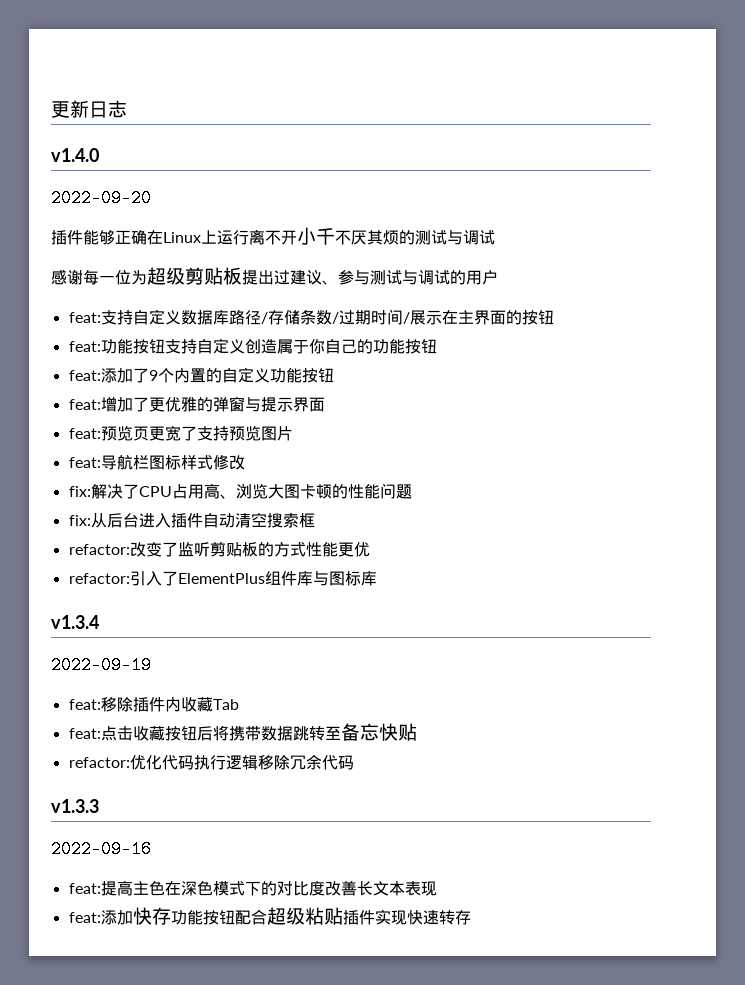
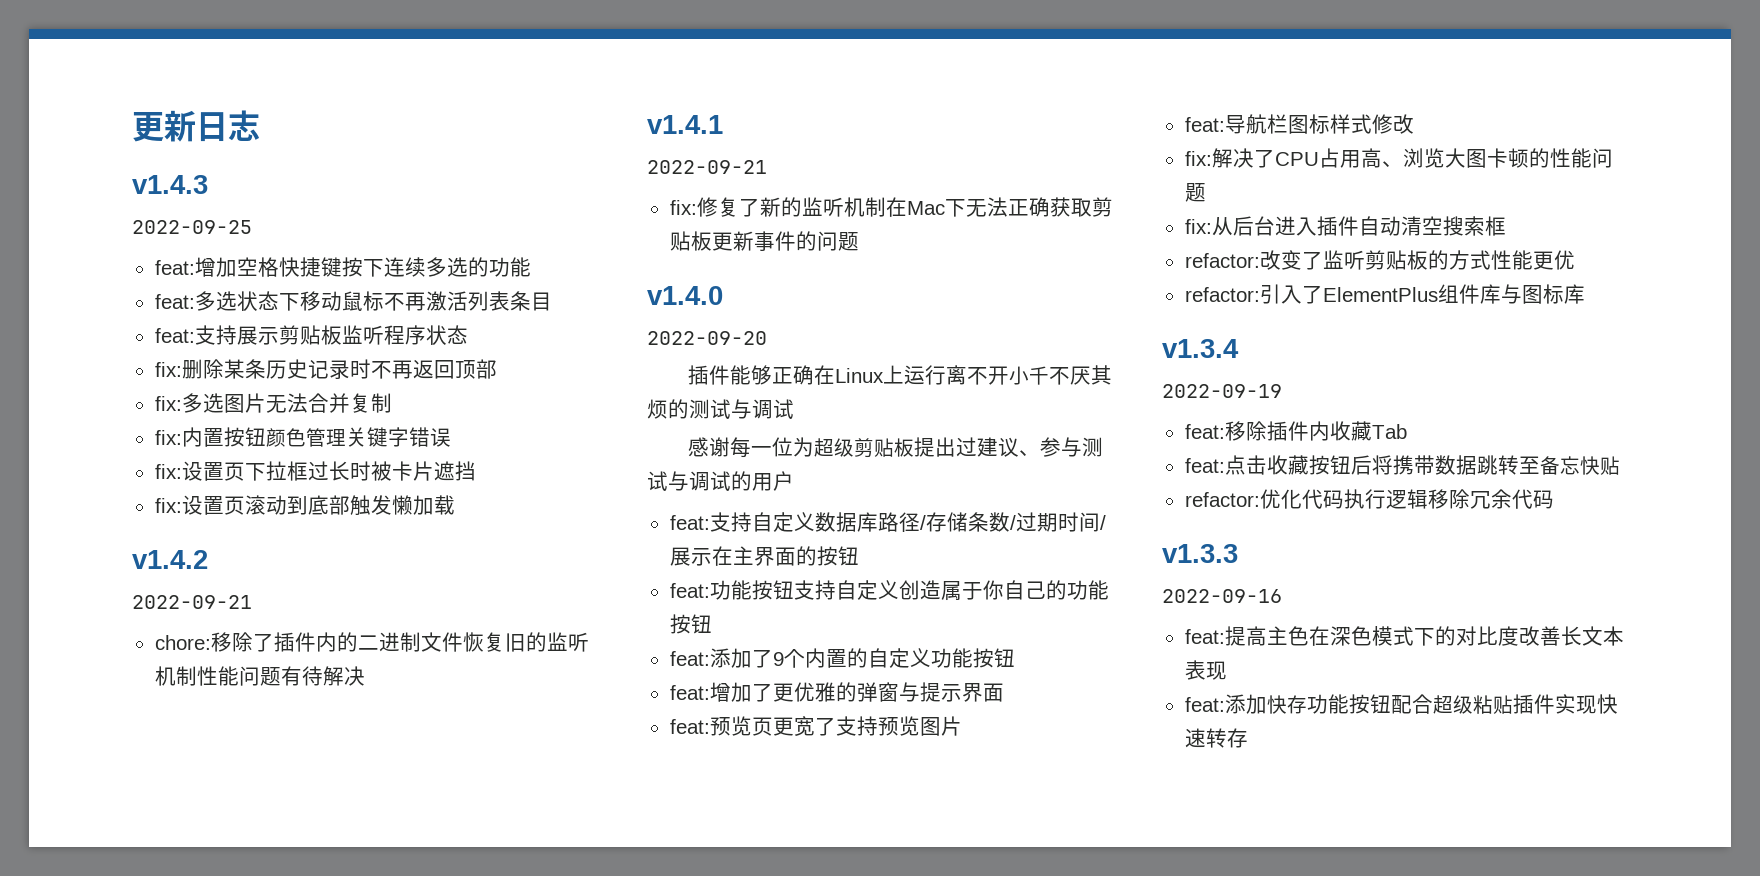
(127, 109) none -> [132,175,208,194] [132,220,252,234] [154,257,531,277] [154,291,552,311] [154,325,468,345] [154,359,497,379] [154,393,392,413] [154,427,451,447] [154,461,476,481] [154,495,455,516] [132,550,208,569] [132,595,252,609] [154,632,589,652] [154,666,365,686] [647,115,723,134] [647,160,767,174] [669,197,1113,217] [669,231,859,251] // v1.4.3 // 2022-09-25 // feat:增加空格快捷键按下连续多选的功能 // feat:多选状态下移动鼠标不再激活列表条目 // feat:支持展示剪贴板监听程序状态 // fix:删除某条历史记录时不再返回顶部 // fix:多选图片无法合并复制 // fix:内置按钮颜色管理关键字错误 // fix:设置页下拉框过长时被卡片遮挡 // fix:设置页滚动到底部触发懒加载 // v1.4.2 // 2022-09-21 // chore:移除了插件内的二进制文件恢复旧的监听机制性能问题有待解决 // v1.4.1 // 2022-09-21 // fix:修复了新的监听机制在Mac下无法正确获取剪贴板更新事件的问题

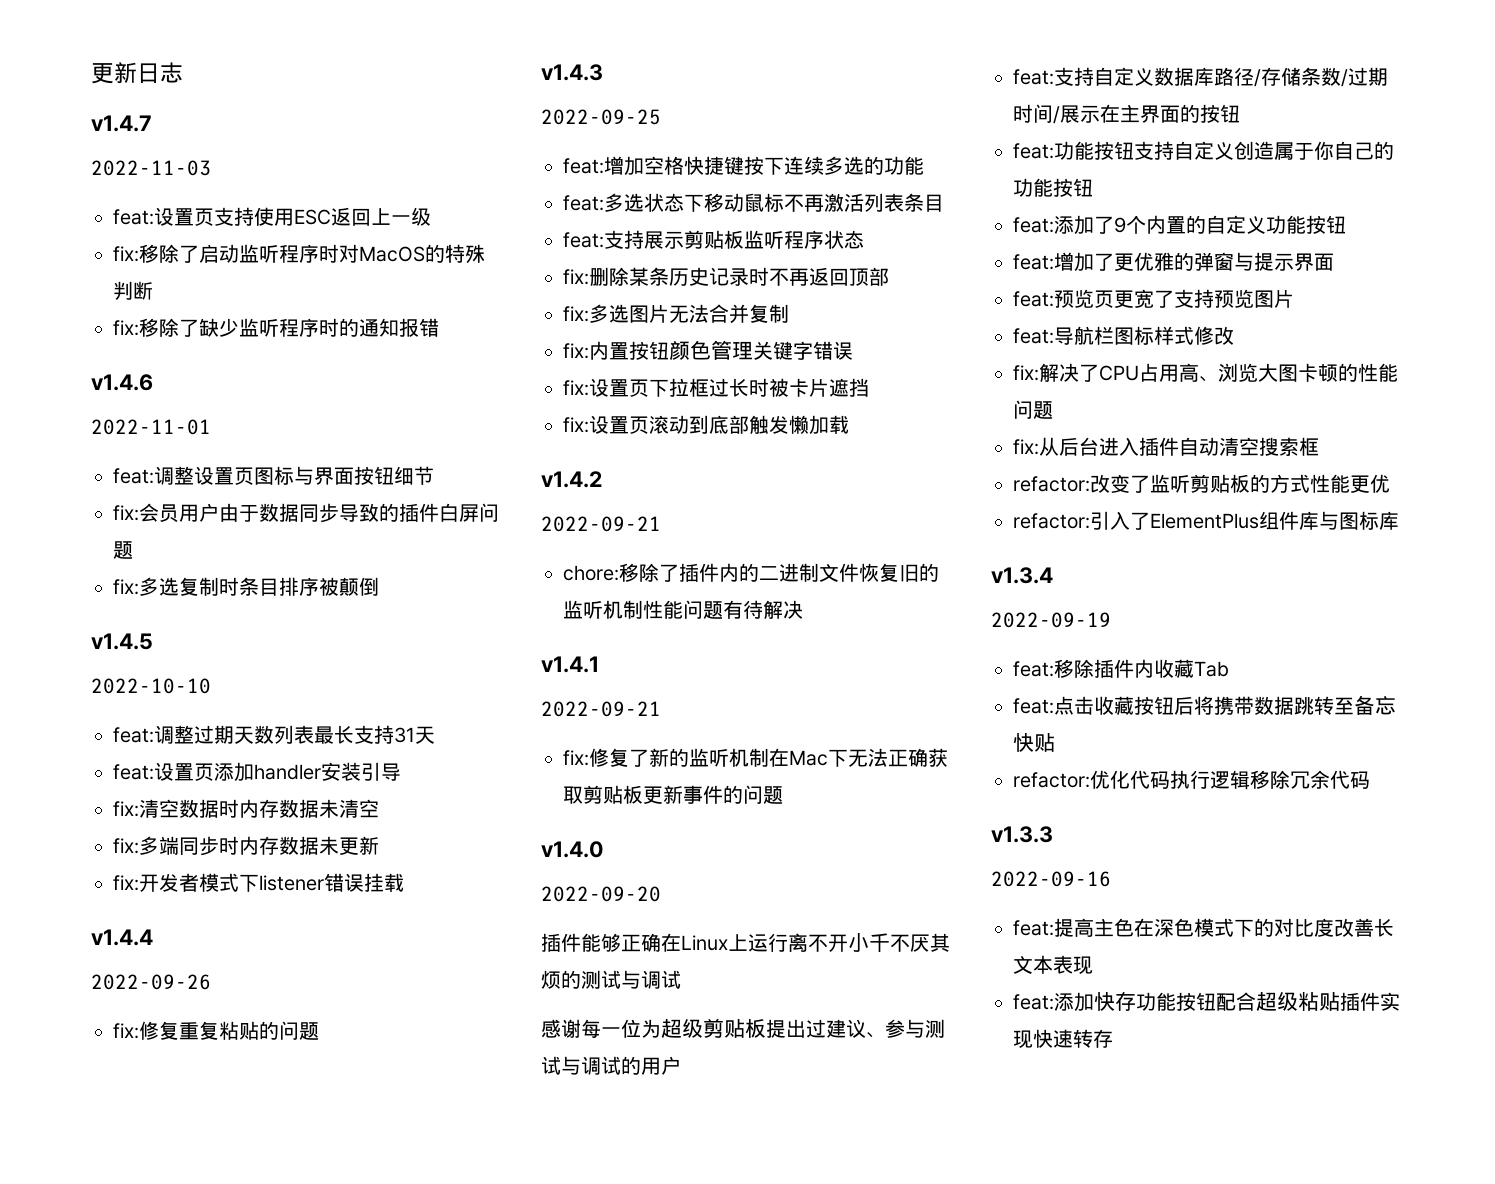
(260, 125) none -> [91,115,152,132] [91,160,211,176] [113,207,431,226] [113,244,485,264] [113,281,153,300] [113,318,439,337] [91,374,153,391] [91,419,211,435] [113,466,434,485] [113,503,499,523] [113,541,133,559] [113,577,379,596] [91,633,153,650] [91,678,211,694] [113,725,435,744] [113,762,401,782] [113,799,379,818] [113,836,379,856] [113,873,404,892] [91,929,153,946] [91,974,211,990] [113,1021,319,1040] // v1.4.7 // 2022-11-03 // feat:设置页支持使用ESC返回上一级 // fix:移除了启动监听程序时对MacOS的特殊判断 // fix:移除了缺少监听程序时的通知报错 // v1.4.6 // 2022-11-01 // feat:调整设置页图标与界面按钮细节 // fix:会员用户由于数据同步导致的插件白屏问题 // fix:多选复制时条目排序被颠倒 // v1.4.5 // 2022-10-10 // feat:调整过期天数列表最长支持31天 // feat:设置页添加handler安装引导 // fix:清空数据时内存数据未清空 // fix:多端同步时内存数据未更新 // fix:开发者模式下listener错误挂载 // v1.4.4 // 2022-09-26 // fix:修复重复粘贴的问题

